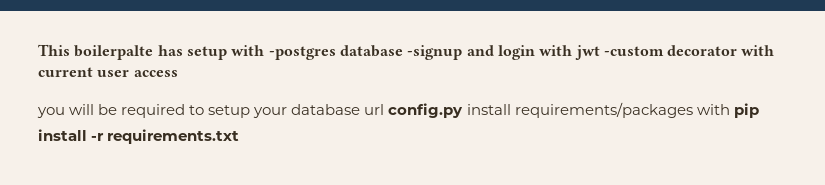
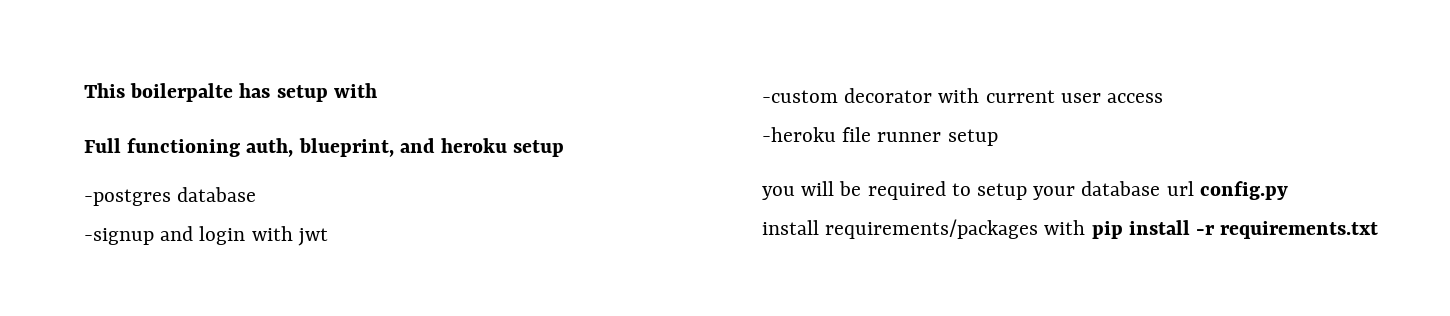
(265, 50) none -> [84,138,565,157] // Full functioning auth, blueprint, and heroku setup //
(403, 51) none -> (257, 194) //
(600, 52) none -> (328, 237) //
(178, 73) none -> [762,127,998,146] // -heroku file runner setup
(464, 110) none -> (1288, 190) //

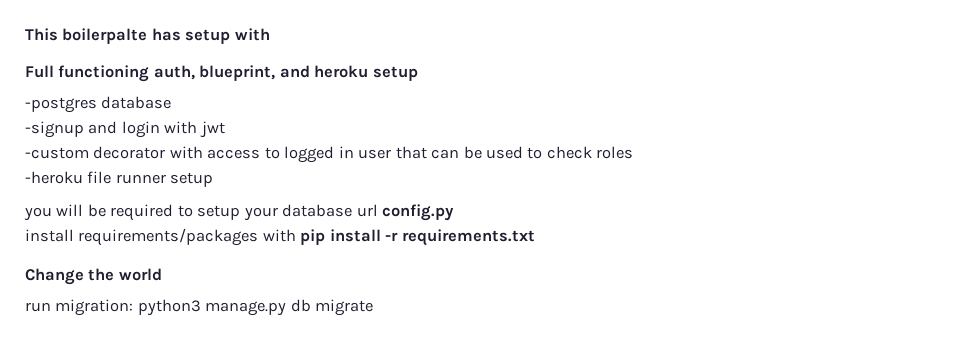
[985,90,1164,103] current user access -> [207,146,634,163] access to logged in user that can be used to check roles
(1379, 230) none -> [25,268,162,285] [25,299,374,316] // Change the world // run migration: python3 manage.py db migrate

